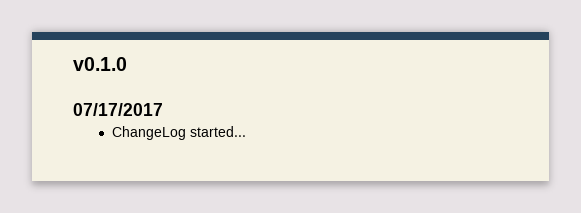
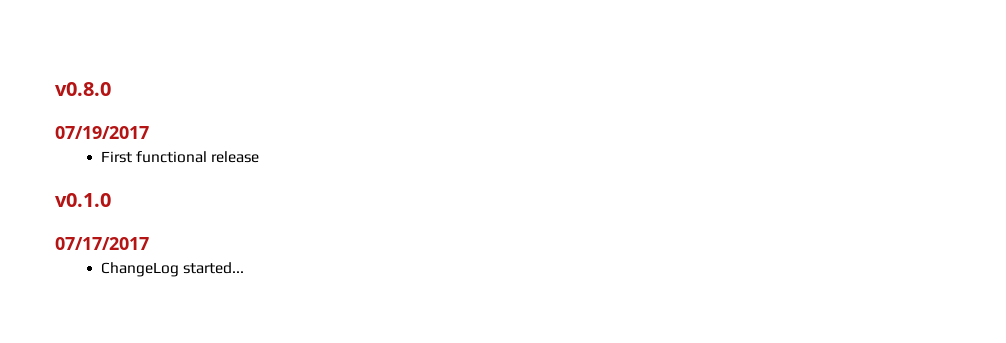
(73, 64) none -> [55,82,111,96] [55,126,149,139] [100,151,260,163] v0.8.0 // 07/19/2017 // First functional release //

